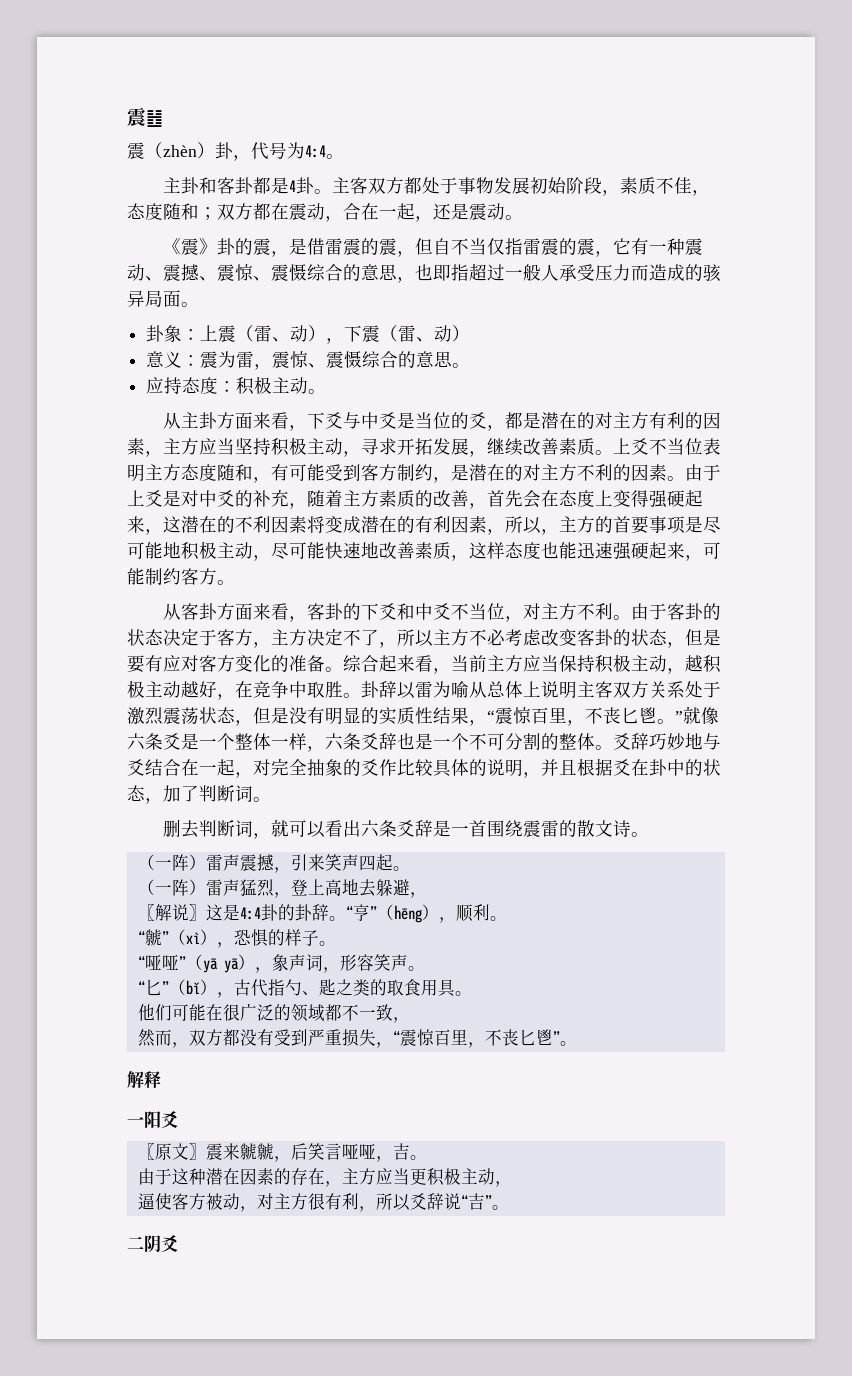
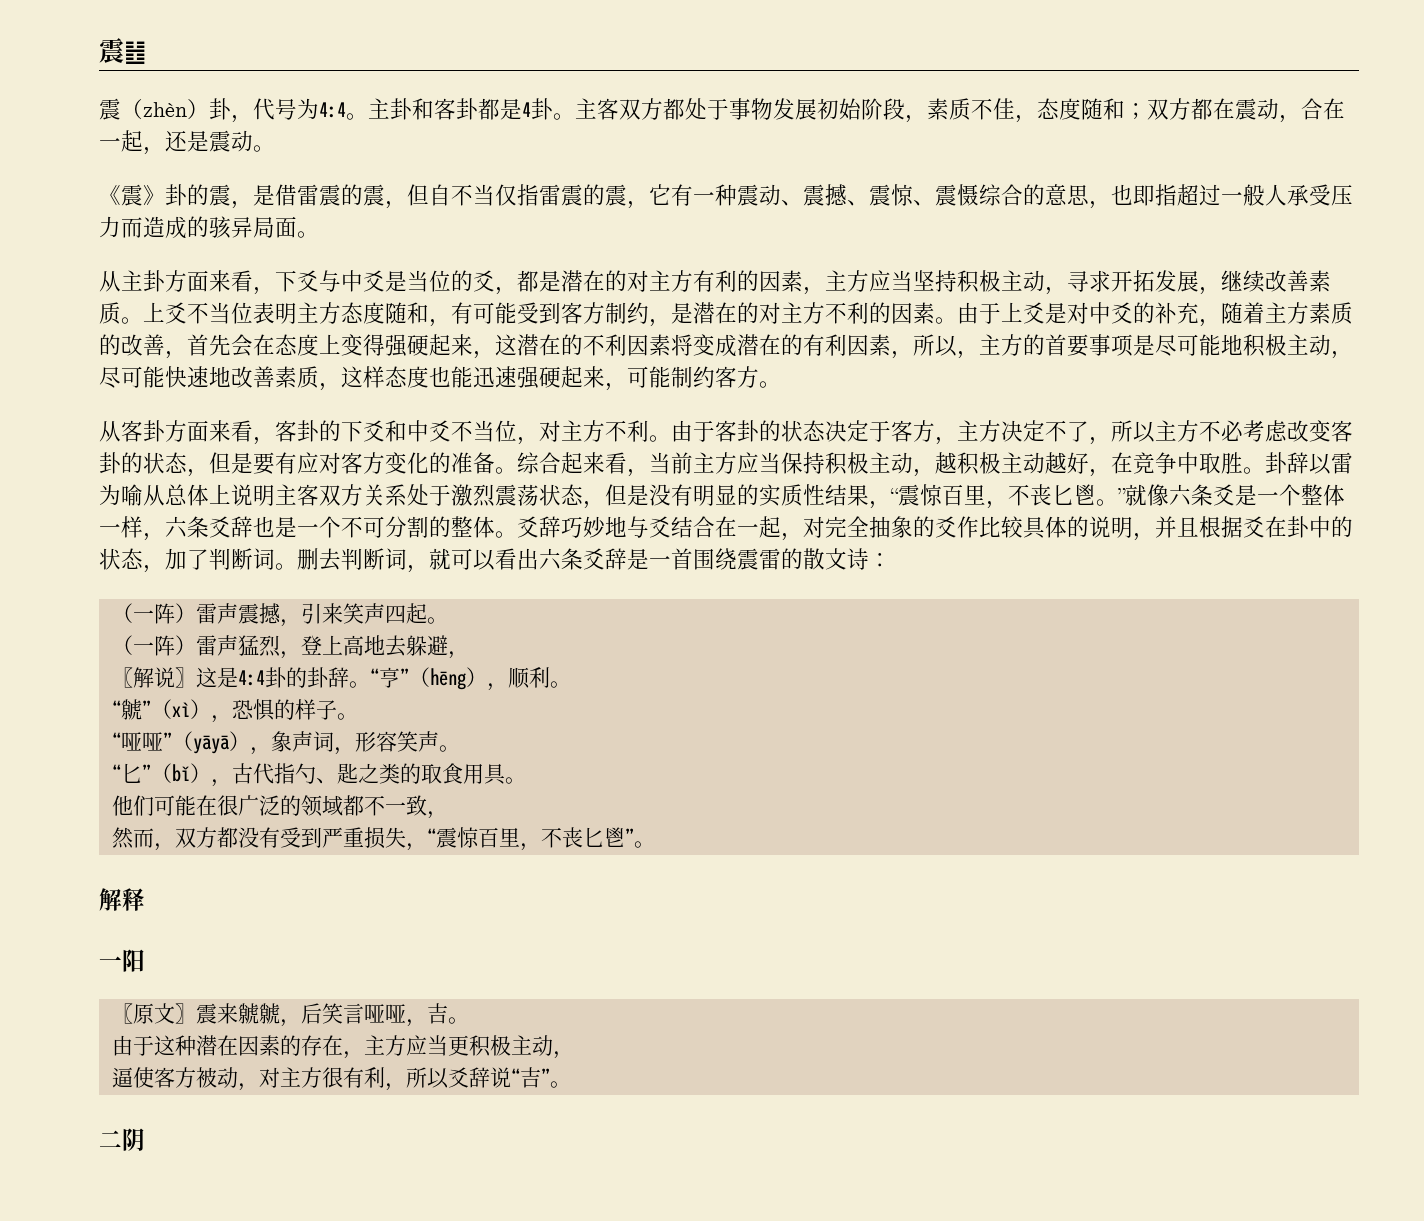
(344, 156) // -> (368, 116) none
[146,325,471,344] [146,351,471,370] [146,376,327,395] // 卦象：上震（雷、动），下震（雷、动） // 意义：震为雷，震惊、震慑综合的意思。 // 应持态度：积极主动。 -> (319, 234) none
(271, 799) // -> (297, 566) none
[630,832,649,837] 。 -> [869,553,891,567] ：
[202,958,239,973] yā yā -> [192,735,230,754] yāyā
[161,1111,178,1128] 爻 -> (145, 960) none
[161,1235,178,1252] 爻 -> (145, 1139) none

